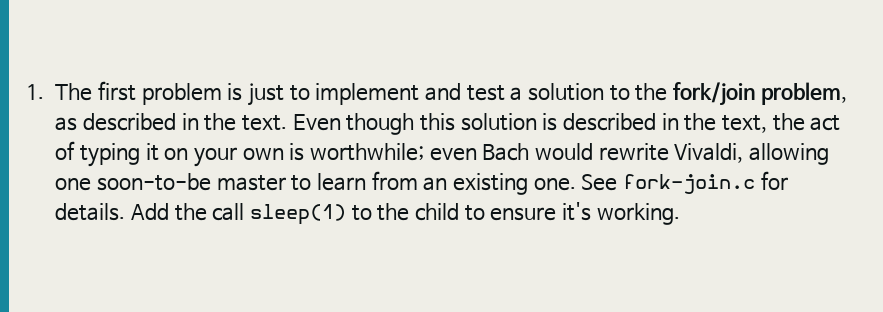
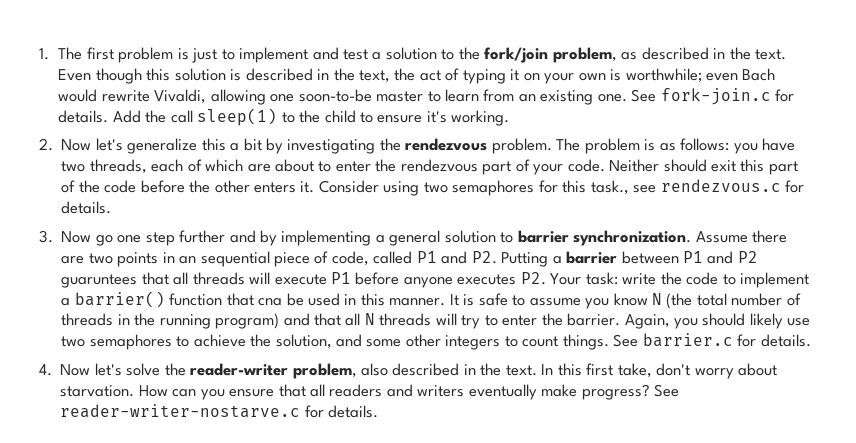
(680, 214) none -> [39,138,795,154] [61,159,798,175] [61,179,804,196] [61,201,112,214] [39,230,788,246] [61,251,758,267] [61,272,809,288] [61,291,801,309] [61,313,811,329] [61,333,811,350] [39,363,777,379] [60,384,680,400] [60,404,379,418] // 2. Now let's generalize this a bit by investigating the rendezvous problem. The problem is as follows: you have two threads, each of which are about to enter the rendezvous part of your code. Neither should exit this part of the code before the other enters it. Consider using two semaphores for this task., see rendezvous.c for details. // 3. Now go one step further and by implementing a general solution to barrier synchronization. Assume there are two points in an sequential piece of code, called P1 and P2. Putting a barrier between P1 and P2 guaruntees that all threads will execute P1 before anyone executes P2. Your task: write the code to implement a barrier() function that cna be used in this manner. It is safe to assume you know N (the total number of threads in the running program) and that all N threads will try to enter the barrier. Again, you should likely use two semaphores to achieve the solution, and some other integers to count things. See barrier.c for details. // 4. Now let's solve the reader-writer problem, also described in the text. In this first take, don't worry about starvation. How can you ensure that all readers and writers eventually make progress? See reader-writer-nostarve.c for details.

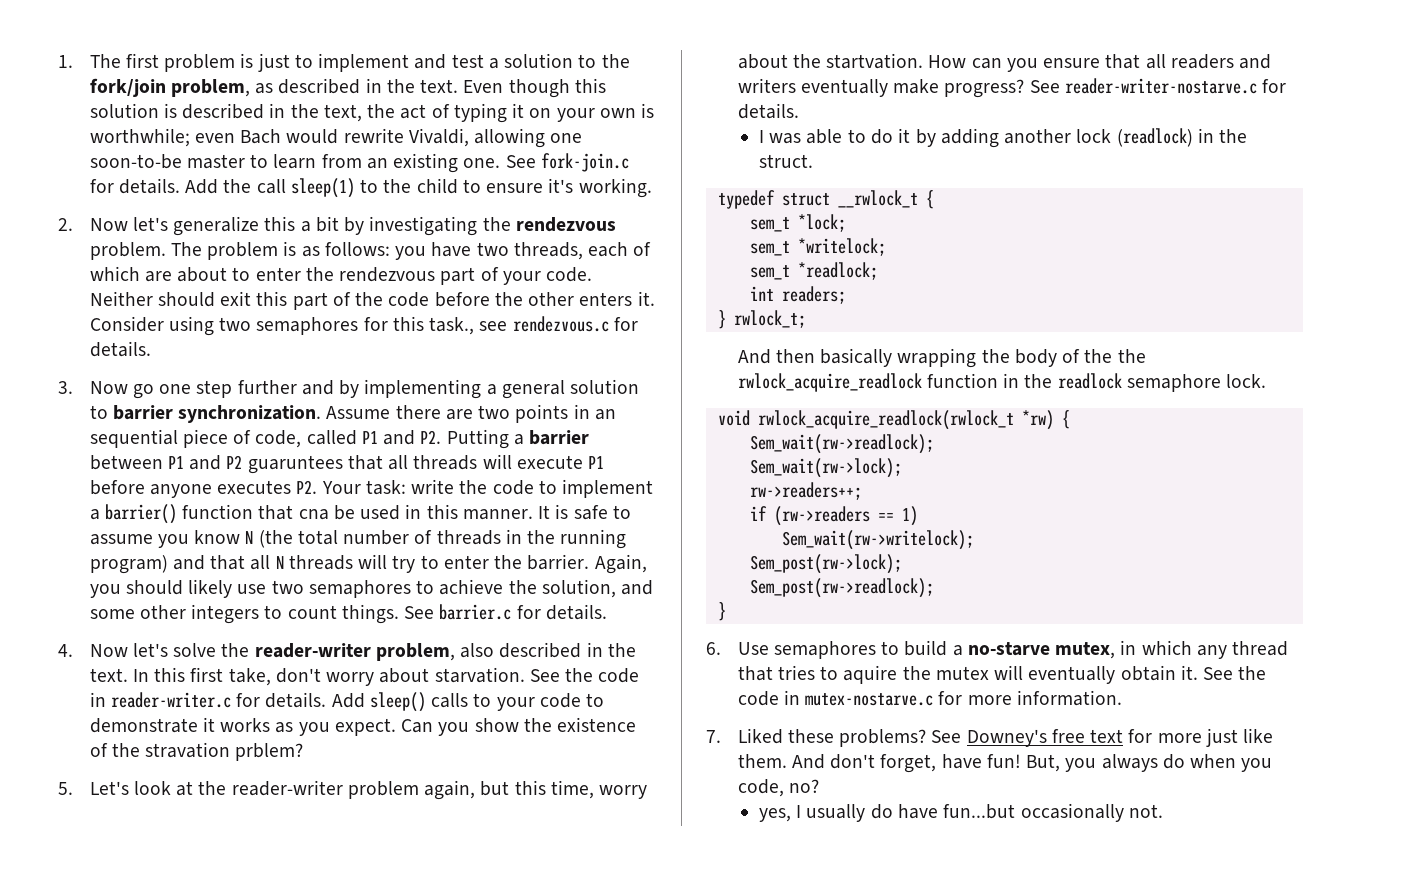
(135, 391) none -> [529,668,640,683] [89,692,605,712] [89,717,637,736] [89,742,304,761] [58,780,648,800] [737,53,924,69] See the code in reader-writer.c for details. Add sleep() calls to your code to demonstrate it works as you expect. Can you show the existence of the stravation prblem? // 5. Let's look at the reader-writer problem again, but this time, worry about the startvation.
(379, 411) none -> [758,128,1248,148] [758,154,813,168] [717,190,934,209] [749,214,846,232] [749,238,886,256] [749,262,878,280] [749,286,846,304] [717,310,806,329] [737,348,1146,368] [737,373,1267,392] [717,410,1070,430] [749,434,934,454] [749,458,902,478] [749,482,862,500] [749,506,918,526] [781,530,974,550] [749,554,902,574] [749,578,934,598] [717,602,726,621] [706,640,1289,659] [737,665,1267,684] [737,690,1122,706] [706,728,1274,747] [737,754,1273,773] [737,779,819,797] [758,803,1163,822] // I was able to do it by adding another lock (readlock) in the struct. // typedef struct __rwlock_t { // sem_t *lock; // sem_t *writelock; // sem_t *readlock; // int readers; // } rwlock_t; // And then basically wrapping the body of the the rwlock_acquire_readlock function in the readlock semaphore lock. // void rwlock_acquire_readlock(rwlock_t *rw) { // Sem_wait(rw->readlock); // Sem_wait(rw->lock); // rw->readers++; // if (rw->readers == 1) // Sem_wait(rw->writelock); // Sem_post(rw->lock); // Sem_post(rw->readlock); // } // 6. Use semaphores to build a no-starve mutex, in which any thread that tries to aquire the mutex will eventually obtain it. See the code in mutex-nostarve.c for more information. // 7. Liked these problems? See Downey's free text for more just like them. And don't forget, have fun! But, you always do when you code, no? // yes, I usually do have fun...but occasionally not.

